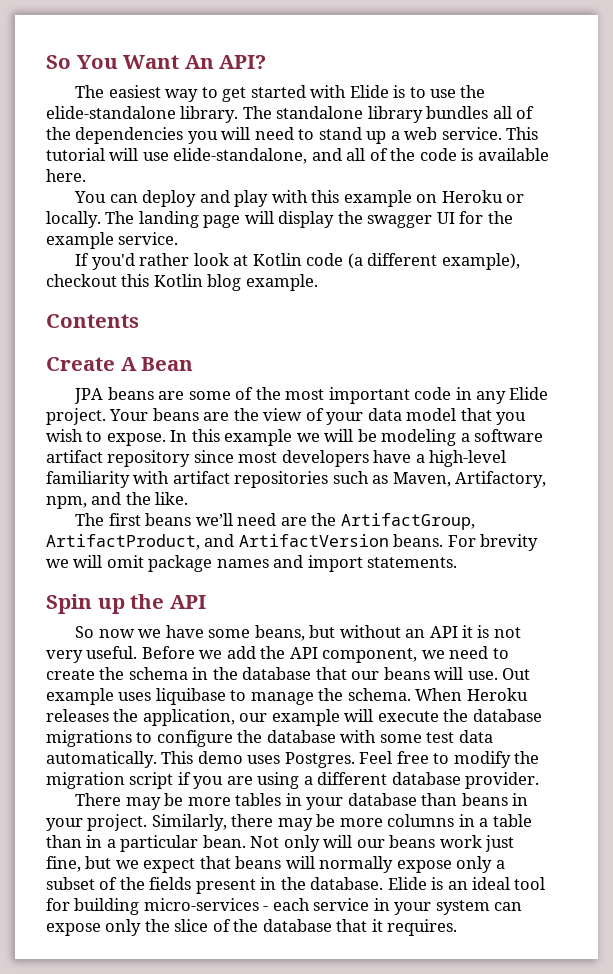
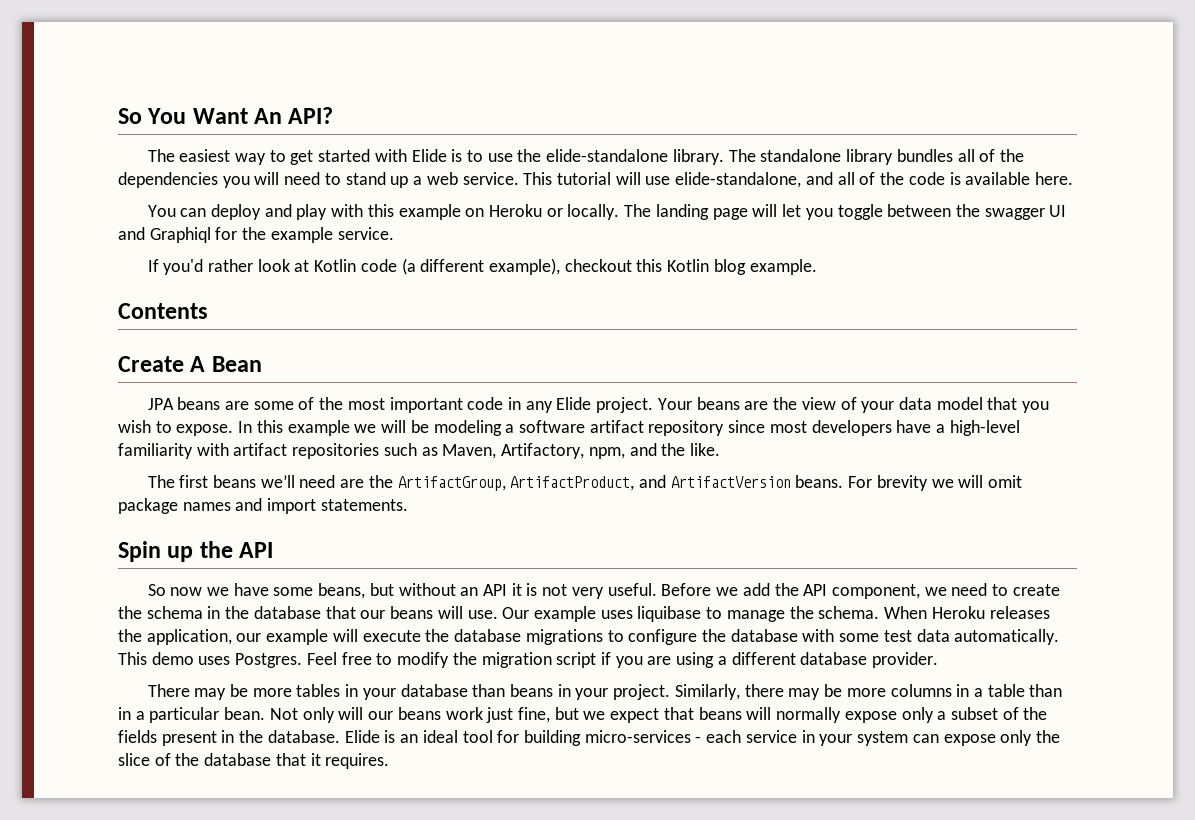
[278,211,335,228] display -> [782,204,952,220] let you toggle between
(455, 218) none -> [118,227,211,243] and Graphiql
[502,668,531,680] Out -> [502,607,530,619] Our

